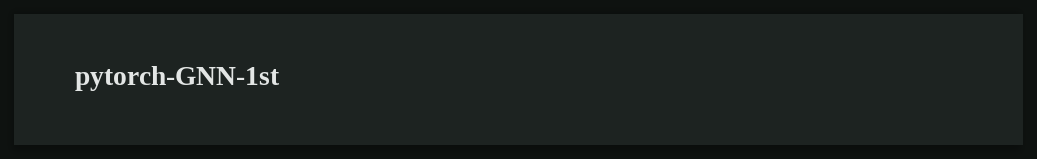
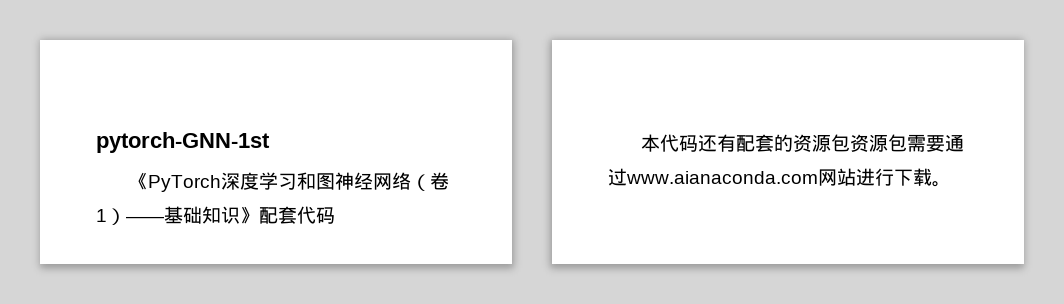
(280, 78) none -> [128,172,449,192] [96,206,335,225] [640,134,964,152] [608,168,951,187] // 《PyTorch深度学习和图神经网络（卷1）——基础知识》配套代码 // 本代码还有配套的资源包资源包需要通过www.aianaconda.com网站进行下载。

